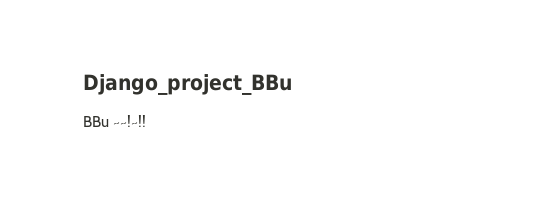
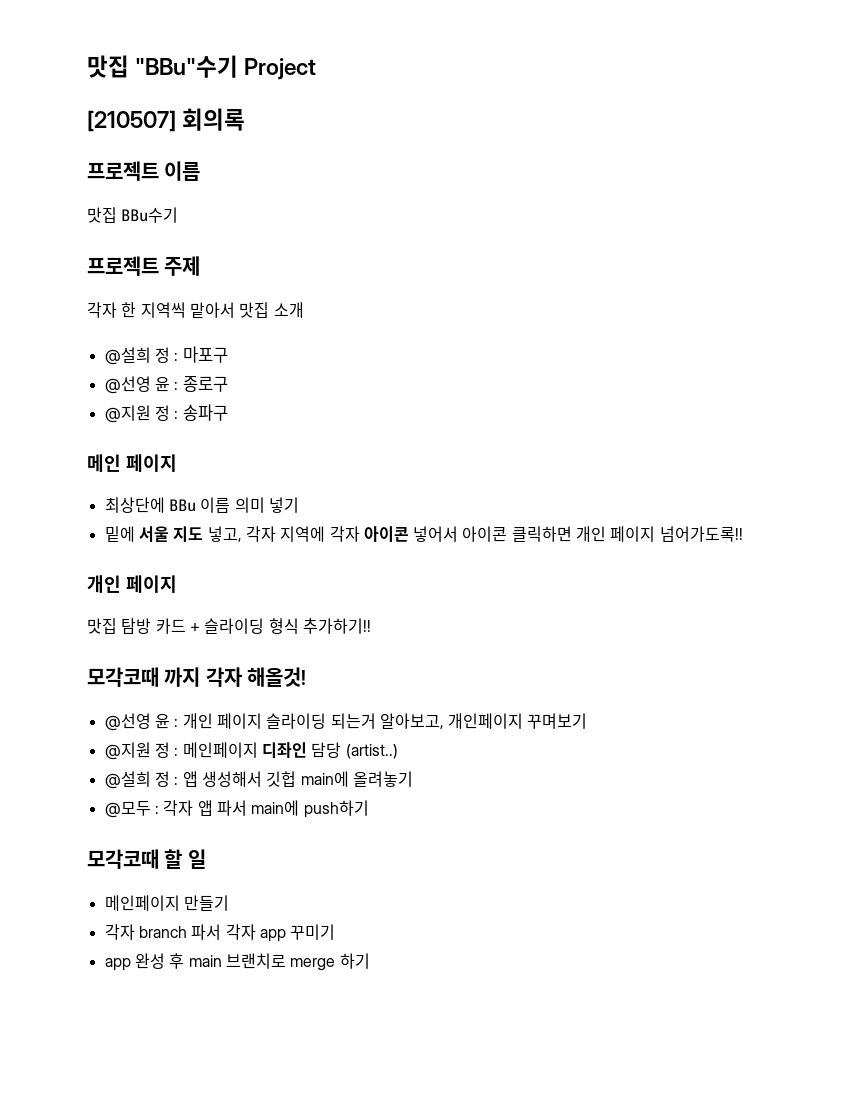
[83,74,292,95] [83,115,147,127] Django_project_BBu // BBu ~~!~!! -> [87,55,317,80] [87,108,246,132] [87,161,201,181] [87,207,179,223] [87,256,201,276] [87,302,304,318] [104,346,228,365] [104,376,228,394] [104,404,228,423] [87,454,177,472] [104,497,299,513] [104,526,743,543] [87,575,177,593] [87,618,371,634] [87,667,307,687] [104,713,588,731] [104,742,398,760] [104,771,413,789] [104,800,369,818] [87,849,206,869] [104,895,229,911] [104,924,336,942] [104,953,370,971] 맛집 "BBu"수기 Project // [210507] 회의록 // 프로젝트 이름 // 맛집 BBu수기 // 프로젝트 주제 // 각자 한 지역씩 맡아서 맛집 소개 // @설희 정 : 마포구 // @선영 윤 : 종로구 // @지원 정 : 송파구 // 메인 페이지 // 최상단에 BBu 이름 의미 넣기 // 밑에 서울 지도 넣고, 각자 지역에 각자 아이콘 넣어서 아이콘 클릭하면 개인 페이지 넘어가도록!! // 개인 페이지 // 맛집 탐방 카드 + 슬라이딩 형식 추가하기!! // 모각코때 까지 각자 해올것! // @선영 윤 : 개인 페이지 슬라이딩 되는거 알아보고, 개인페이지 꾸며보기 // @지원 정 : 메인페이지 디좌인 담당 (artist..) // @설희 정 : 앱 생성해서 깃헙 main에 올려놓기 // @모두 : 각자 앱 파서 main에 push하기 // 모각코때 할 일 // 메인페이지 만들기 // 각자 branch 파서 각자 app 꾸미기 // app 완성 후 main 브랜치로 merge 하기

